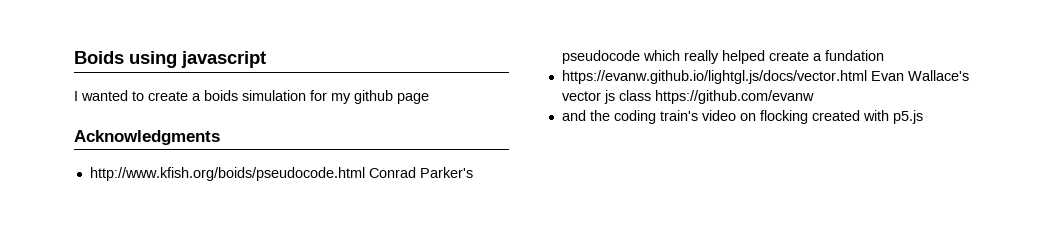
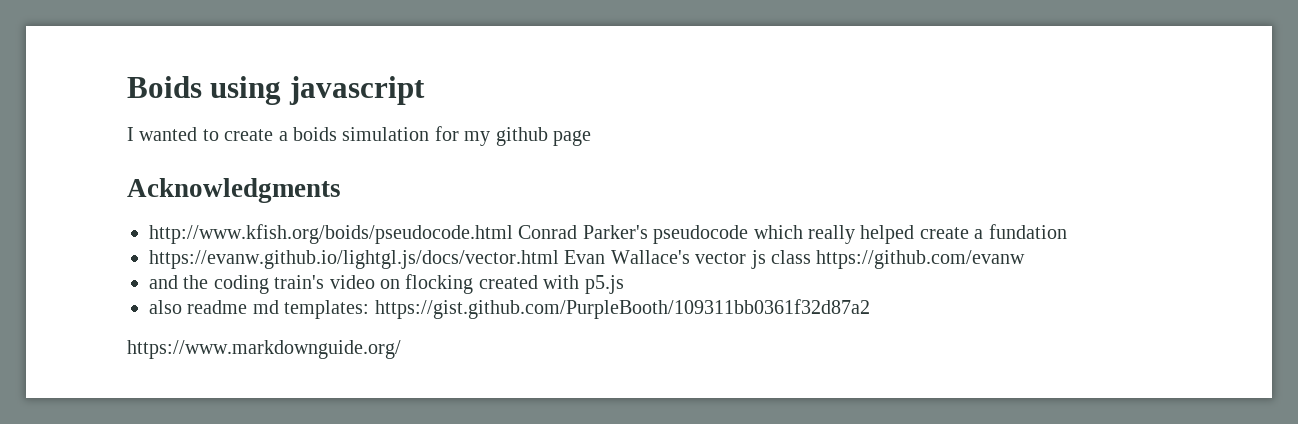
(923, 117) none -> [149,299,870,319] [127,340,401,359] // also readme md templates: https://gist.github.com/PurpleBooth/109311bb0361f32d87a2 // https://www.markdownguide.org/

